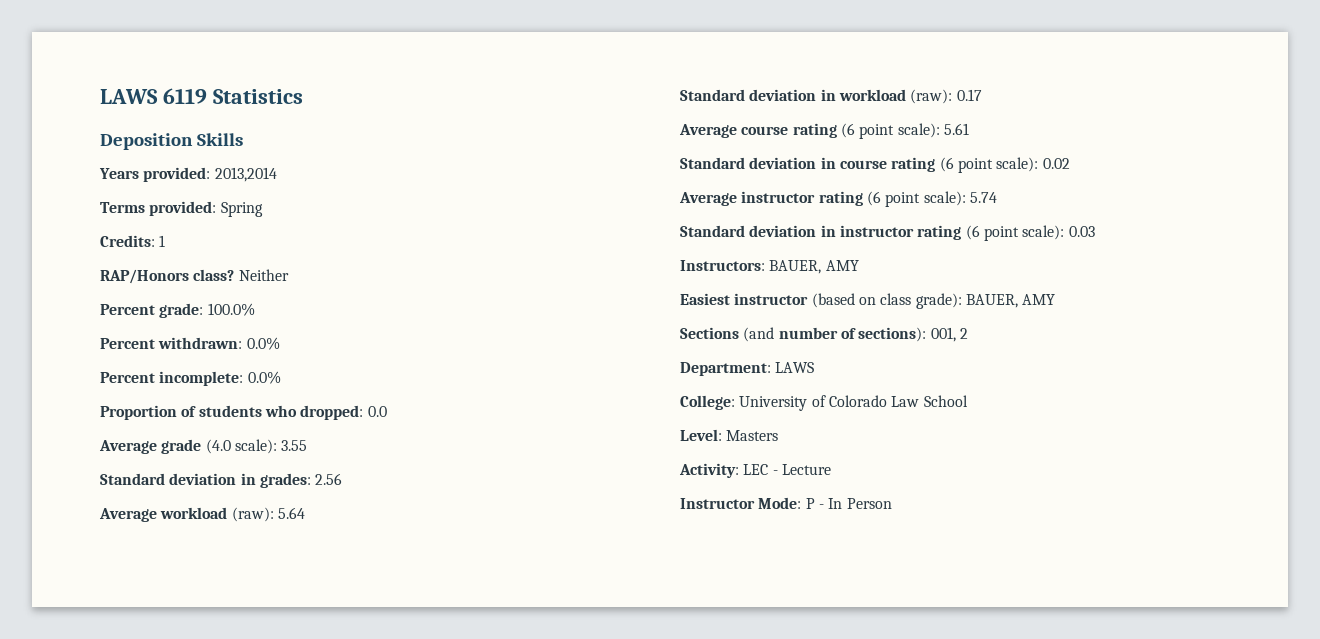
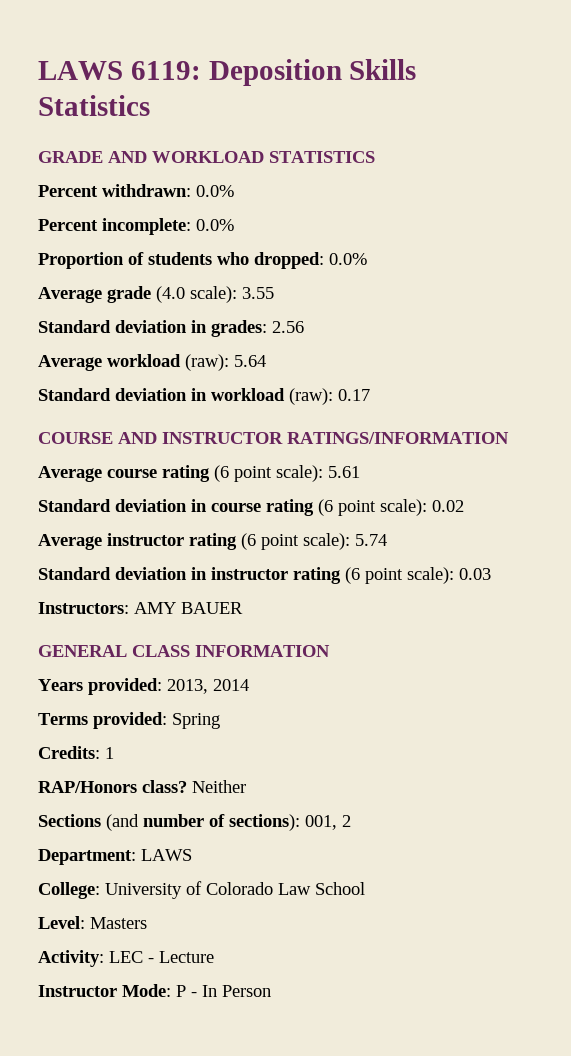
[100,88,303,104] [100,133,243,150] [99,167,277,182] [100,201,263,217] [100,235,166,247] [100,269,289,284] [100,303,255,318] LAWS 6119 Statistics // Deposition Skills // Years provided: 2013,2014 // Terms provided: Spring // Credits: 1 // RAP/Honors class? Neither // Percent grade: 100.0% -> [38,59,417,86] [38,95,150,116] [38,151,375,163] LAWS 6119: Deposition Skills Statistics // GRADE AND WORKLOAD STATISTICS
[367,406,387,417] 0.0 -> [329,253,367,265] 0.0%
(982, 95) none -> [38,432,509,444] // COURSE AND INSTRUCTOR RATINGS/INFORMATION
[769,260,859,274] [680,293,1056,309] BAUER, AMY // Easiest instructor (based on class grade): BAUER, AMY -> [134,602,243,614] [38,645,330,657] [38,678,249,695] [38,712,220,729] [38,746,114,759] [38,780,246,793] AMY BAUER // GENERAL CLASS INFORMATION // Years provided: 2013, 2014 // Terms provided: Spring // Credits: 1 // RAP/Honors class? Neither

